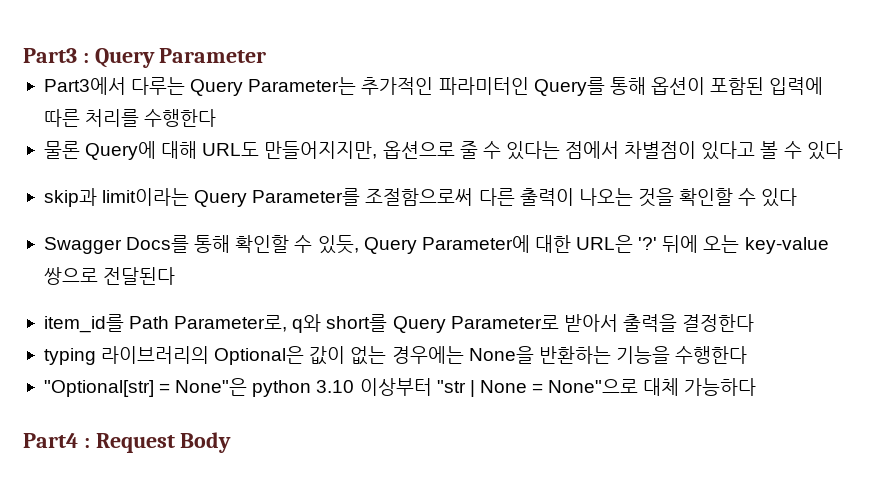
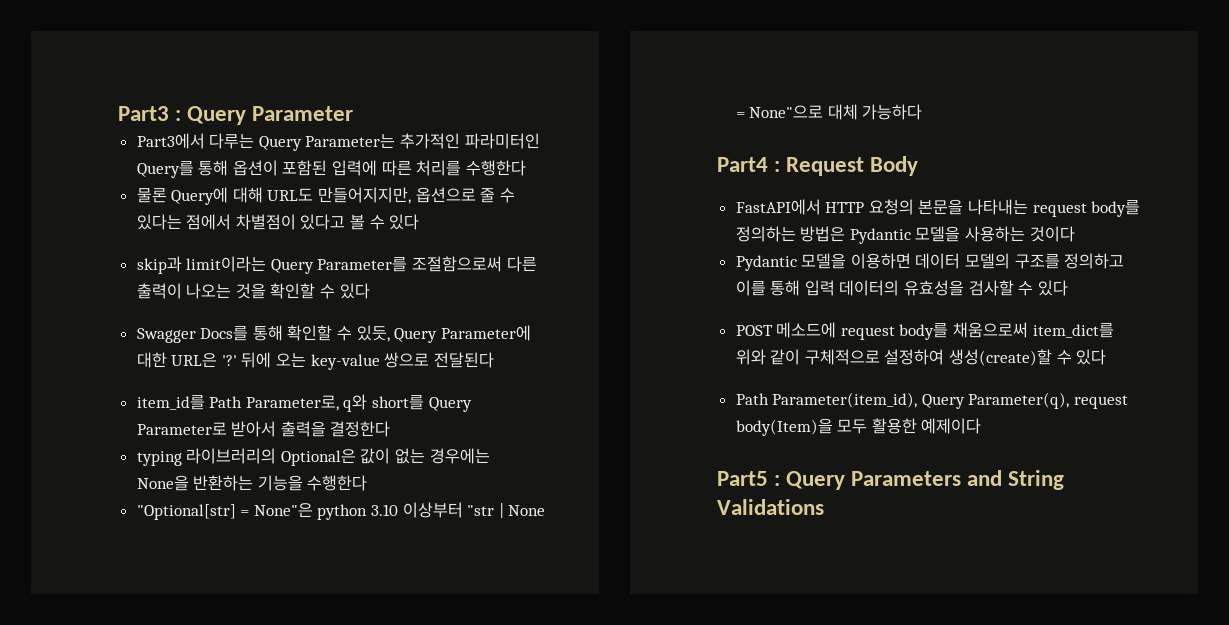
(232, 442) none -> [735,199,1141,217] [735,226,1075,244] [735,253,1125,271] [735,280,1068,296] [735,322,1114,340] [735,349,1107,366] [735,392,1129,409] [735,418,982,436] [717,470,1065,490] [717,499,824,515] // FastAPI에서 HTTP 요청의 본문을 나타내는 request body를 정의하는 방법은 Pydantic 모델을 사용하는 것이다 // Pydantic 모델을 이용하면 데이터 모델의 구조를 정의하고 이를 통해 입력 데이터의 유효성을 검사할 수 있다 // POST 메소드에 request body를 채움으로써 item_dict를 위와 같이 구체적으로 설정하여 생성(create)할 수 있다 // Path Parameter(item_id), Query Parameter(q), request body(Item)을 모두 활용한 예제이다 // Part5 : Query Parameters and String Validations

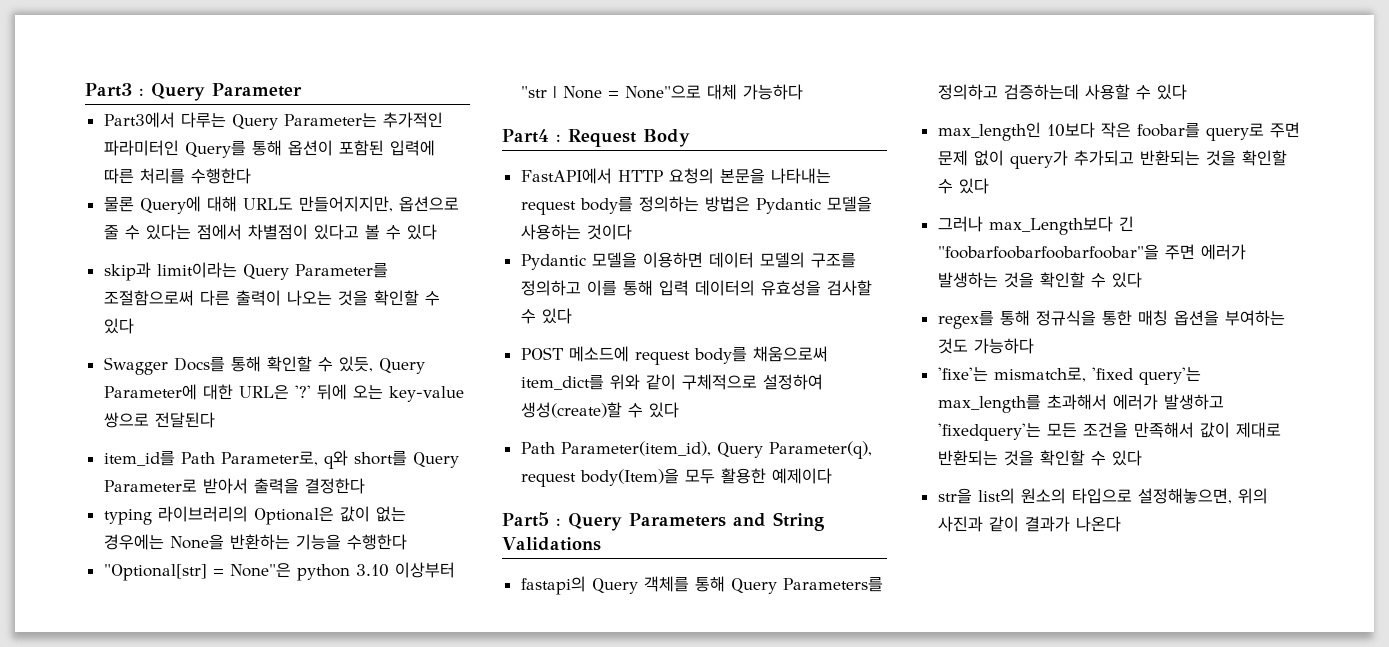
(824, 507) none -> [520,576,883,595] [937,84,1187,100] [937,122,1300,141] [937,150,1287,169] [937,178,989,194] [937,216,1134,235] [937,244,1246,260] [937,272,1142,288] [937,310,1285,329] [937,338,1034,354] [937,367,1201,385] [937,394,1224,413] [937,422,1281,441] [937,450,1142,466] [937,488,1268,504] [937,516,1121,532] // fastapi의 Query 객체를 통해 Query Parameters를 정의하고 검증하는데 사용할 수 있다 // max_length인 10보다 작은 foobar를 query로 주면 문제 없이 query가 추가되고 반환되는 것을 확인할 수 있다 // 그러나 max_Length보다 긴 "foobarfoobarfoobarfoobar"을 주면 에러가 발생하는 것을 확인할 수 있다 // regex를 통해 정규식을 통한 매칭 옵션을 부여하는 것도 가능하다 // 'fixe'는 mismatch로, 'fixed query'는 max_length를 초과해서 에러가 발생하고 'fixedquery'는 모든 조건을 만족해서 값이 제대로 반환되는 것을 확인할 수 있다 // str을 list의 원소의 타입으로 설정해놓으면, 위의 사진과 같이 결과가 나온다

